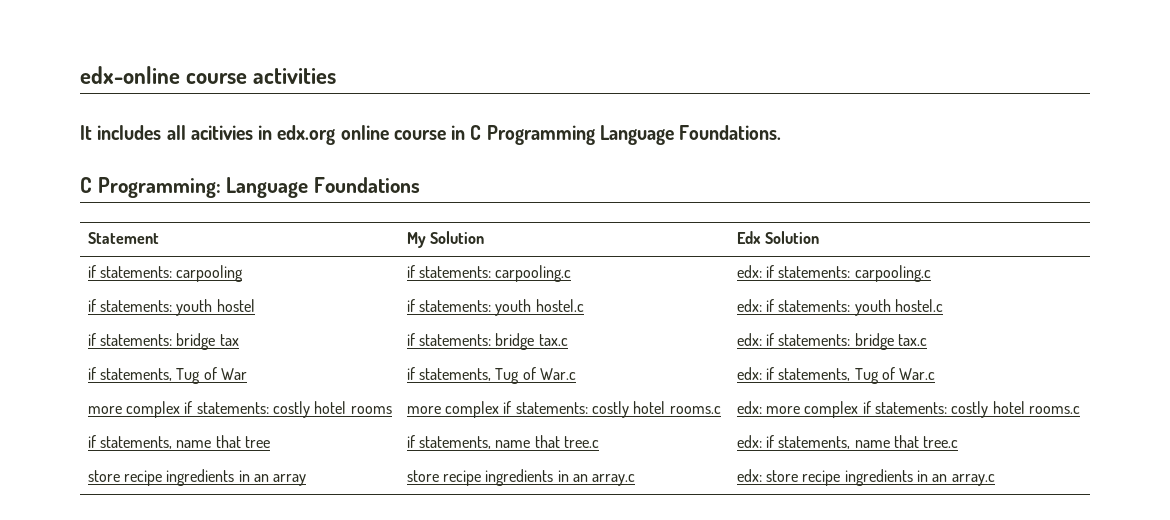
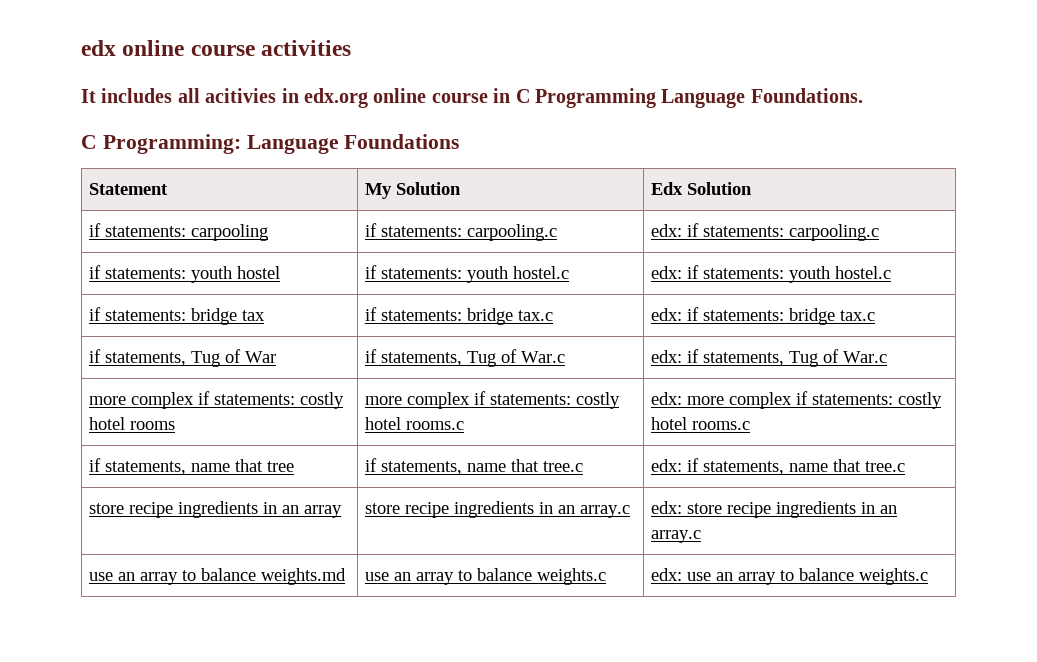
[80,66,180,84] edx-online -> [81,40,185,56] edx online
(995, 480) none -> [89,568,347,585] [365,568,607,585] [651,568,929,585] // use an array to balance weights.md | use an array to balance weights.c | edx: use an array to balance weights.c

